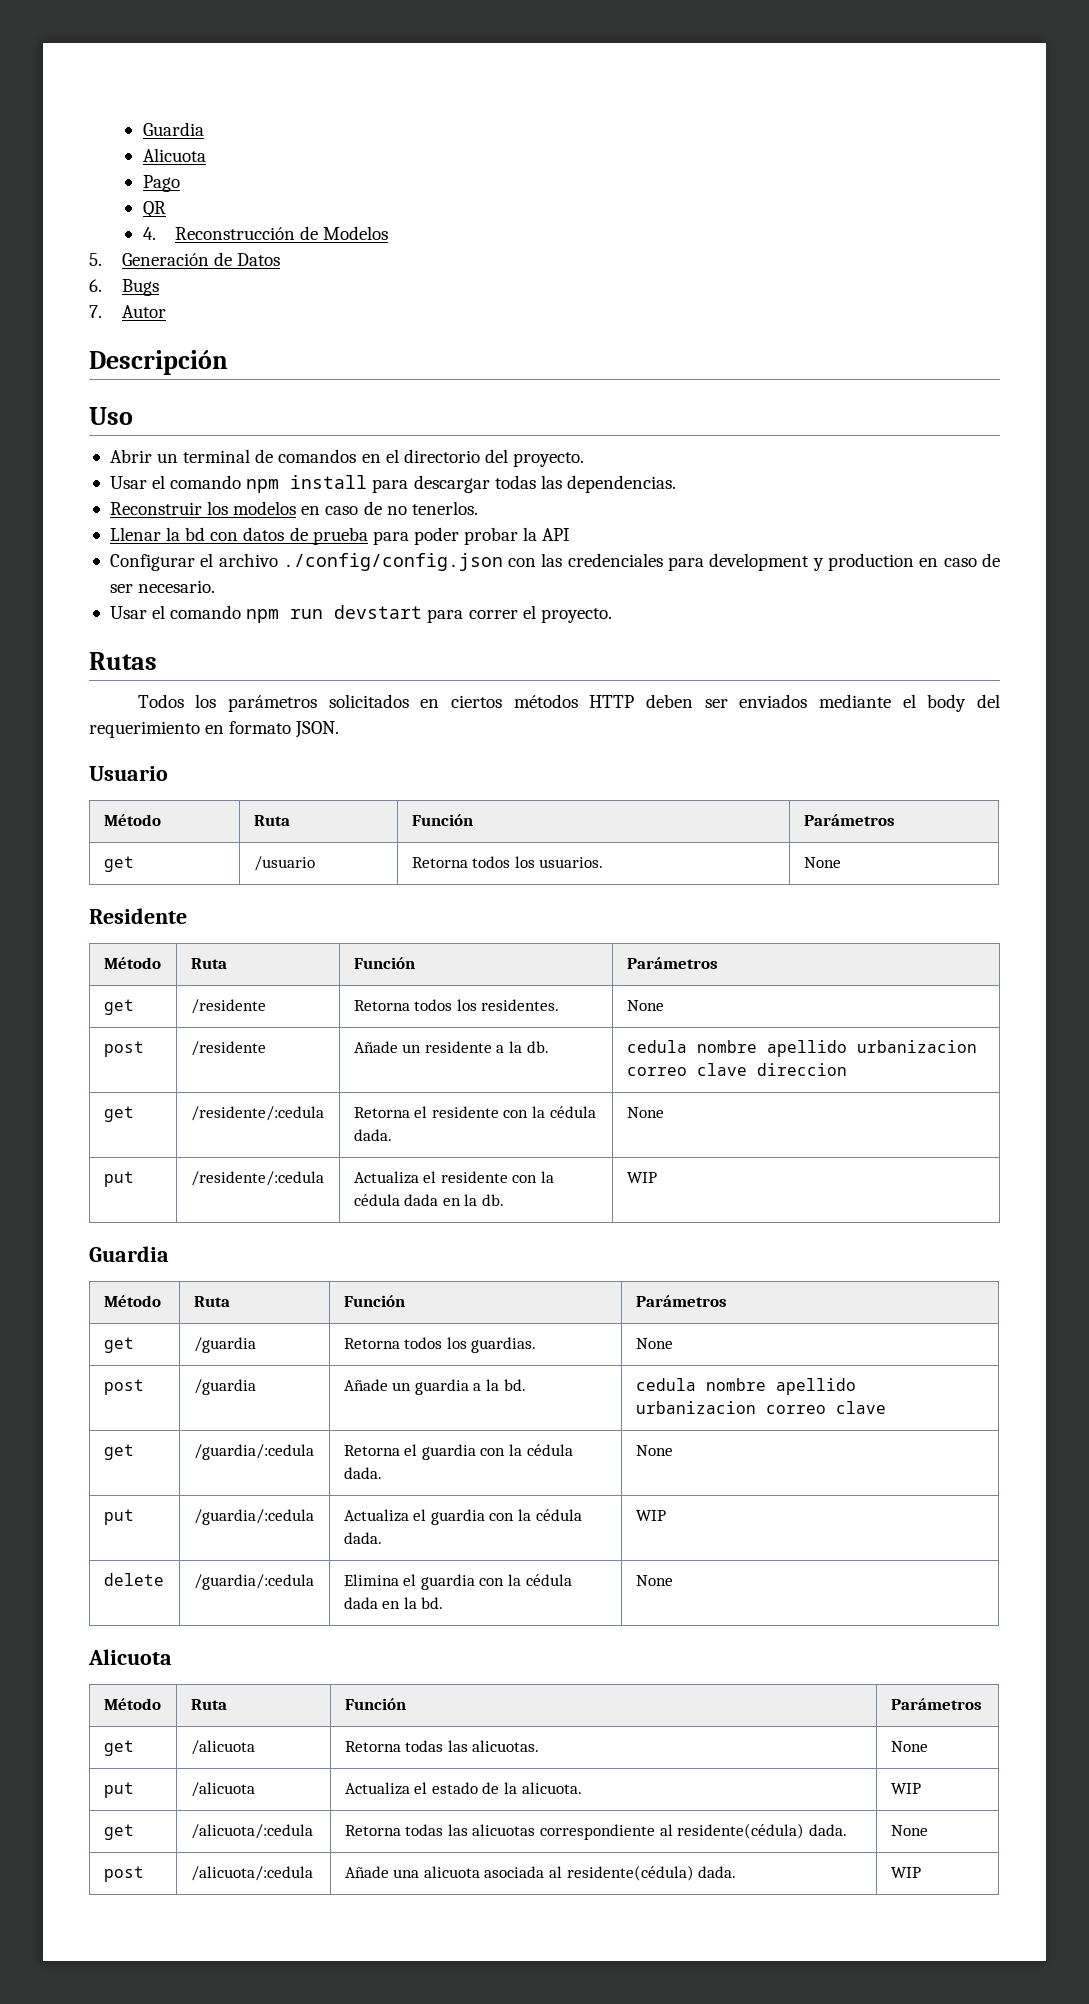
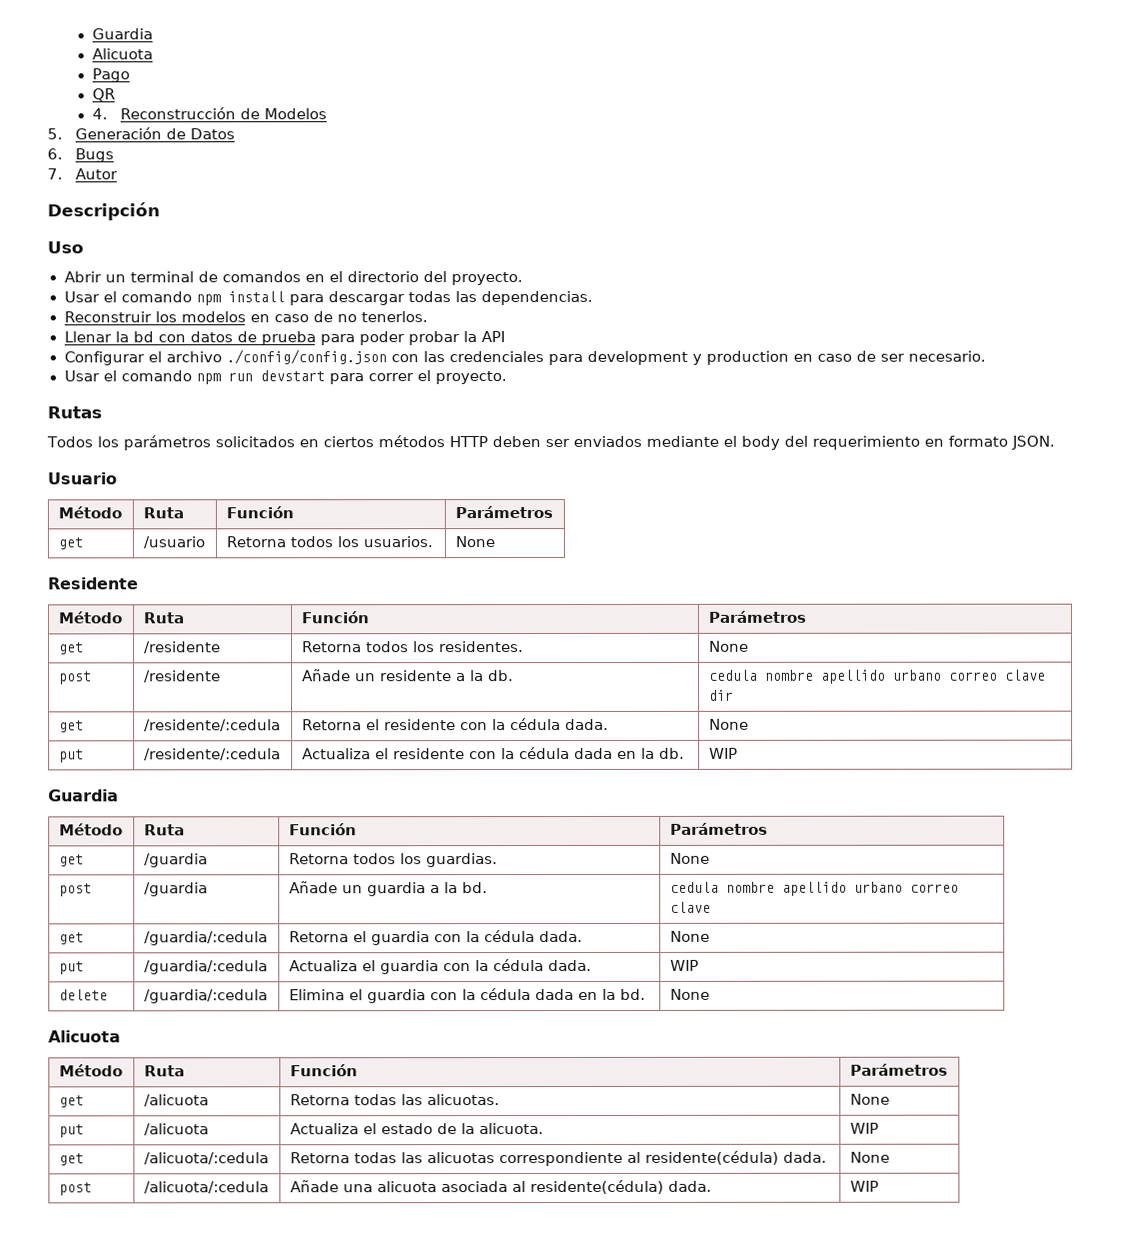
[856,1040,977,1053] [626,1063,847,1076] urbanizacion correo clave direccion -> [892,669,1046,681] [708,689,734,701] urbano correo clave dir
[635,1401,756,1414] urbanizacion -> [853,881,903,893] urbano

